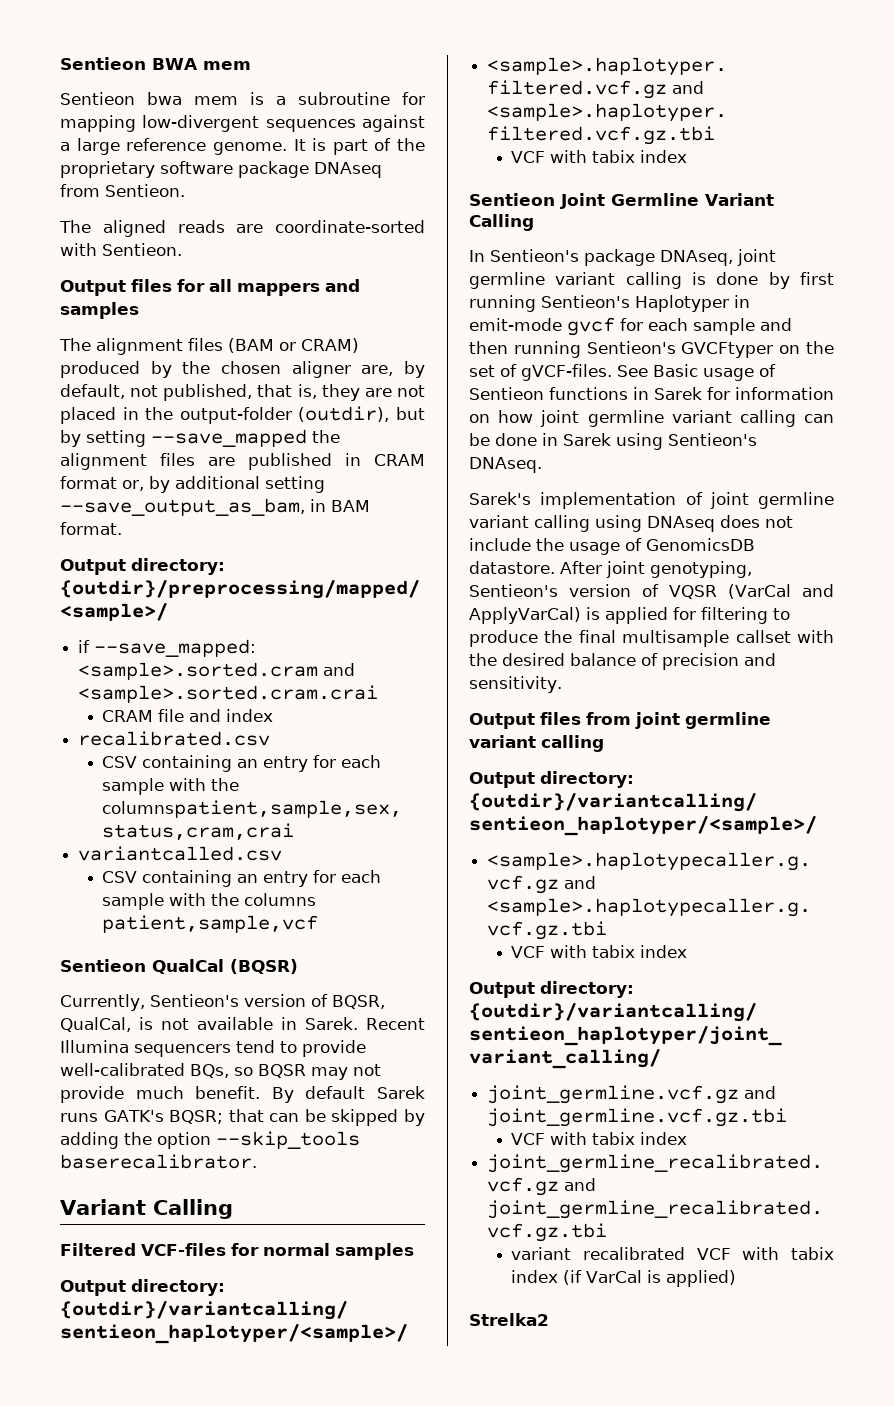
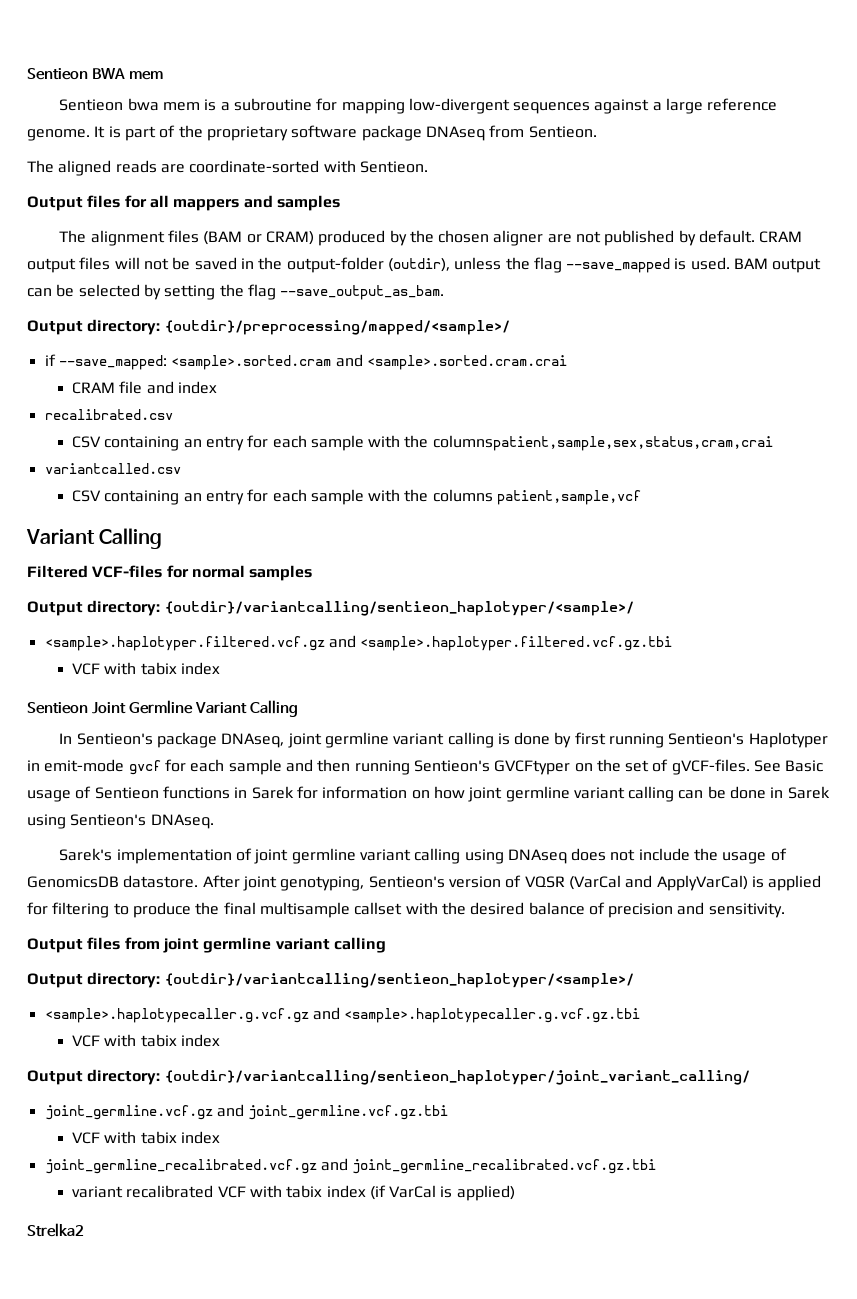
[361,361,425,378] [60,384,426,401] [60,406,425,424] [60,429,340,447] [60,453,425,470] [60,476,325,493] [60,498,370,516] [60,522,122,535] are, by default, not published, that is, they are not placed in the output-folder (outdir), but by setting --save_mapped the alignment files are published in CRAM format or, by additional setting --save_output_as_bam, in BAM format. -> [547,230,803,246] [27,257,822,273] [27,284,445,300] are not published by default. CRAM output files will not be saved in the output-folder (outdir), unless the flag --save_mapped is used. BAM output can be selected by setting the flag --save_output_as_bam.
[60,959,298,974] [60,994,385,1011] [60,1017,425,1032] [60,1040,366,1057] [60,1063,381,1080] [60,1086,425,1103] [60,1109,426,1126] [60,1131,360,1149] [60,1154,257,1169] // Sentieon QualCal (BQSR) // Currently, Sentieon's version of BQSR, QualCal, is not available in Sarek. Recent Illumina sequencers tend to provide well-calibrated BQs, so BQSR may not provide much benefit. By default Sarek runs GATK's BQSR; that can be skipped by adding the option --skip_tools baserecalibrator. -> (642, 497) none

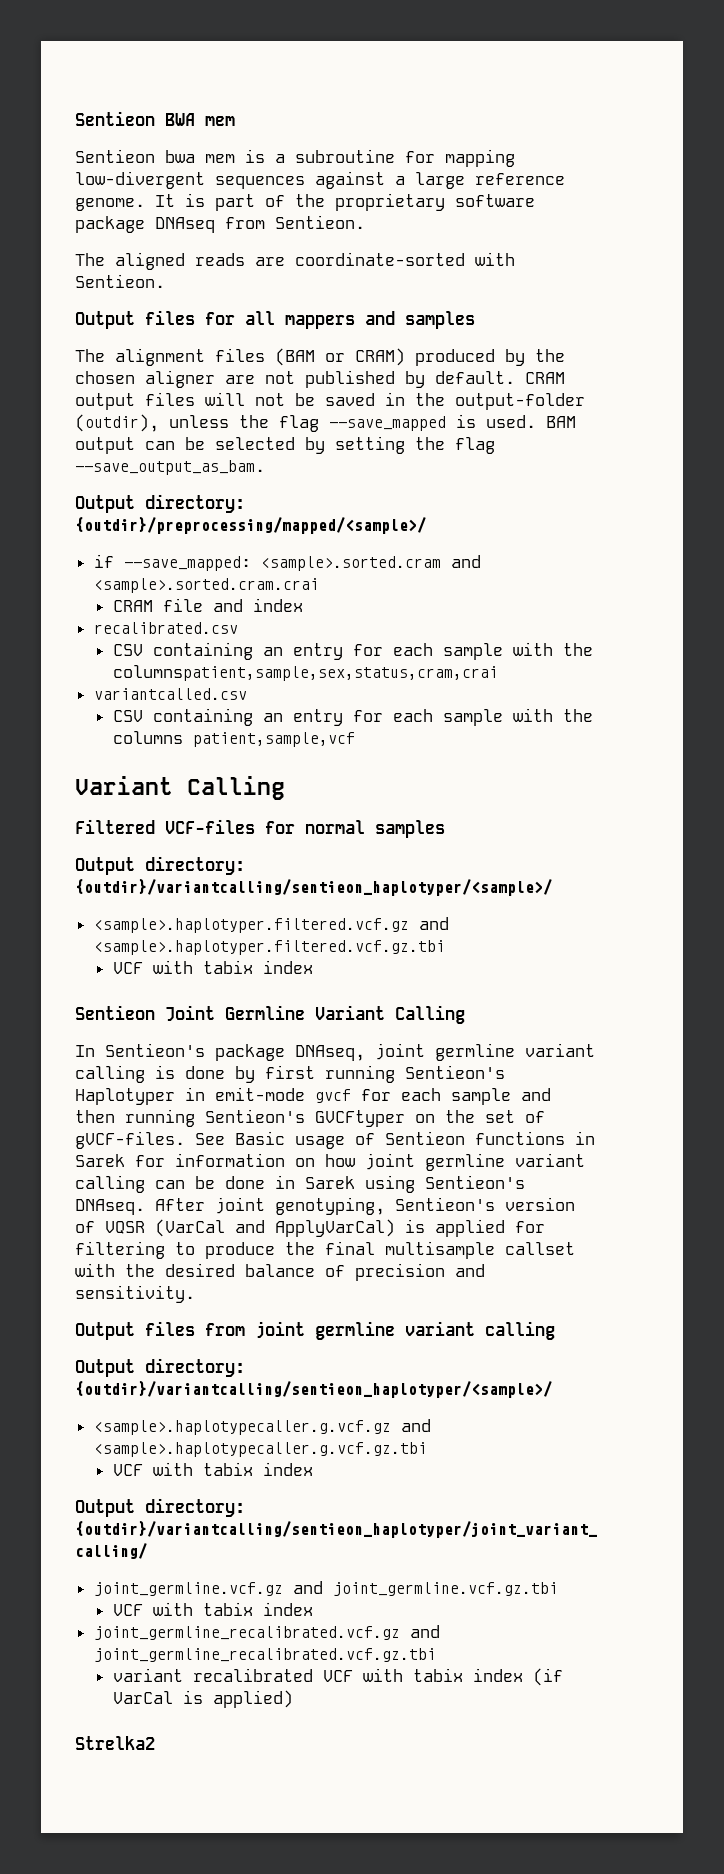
[59,848,787,864] [27,875,199,888] // Sarek's implementation of joint germline variant calling using DNAseq does not include the usage of GenomicsDB datastore. -> (145, 1207) none

